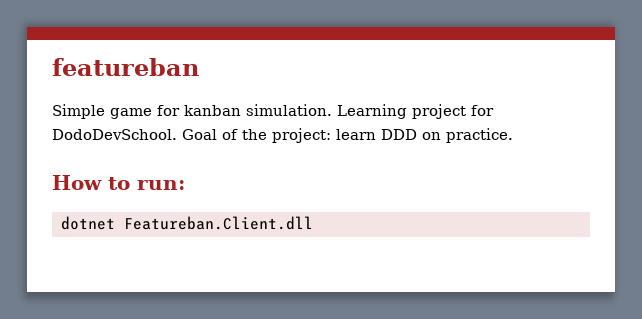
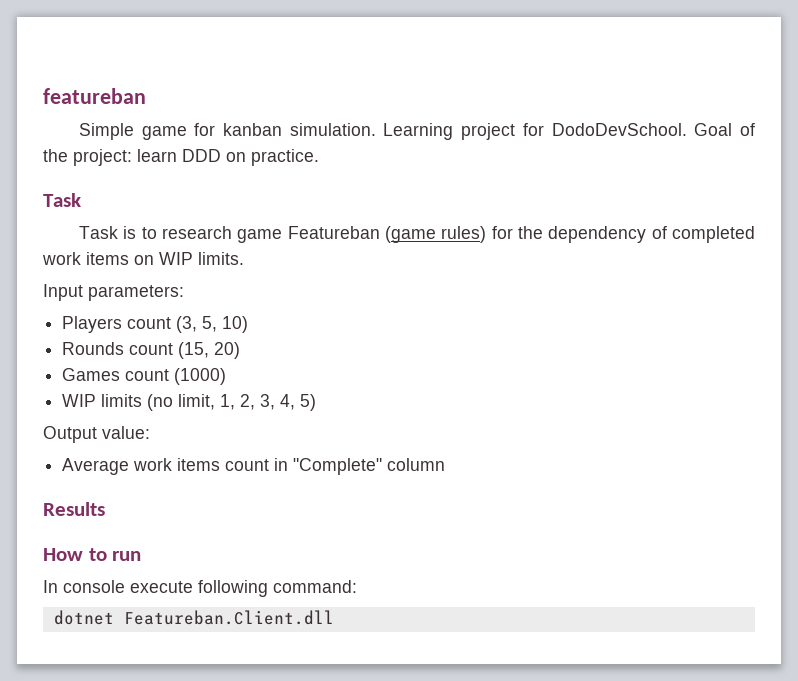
[52,175,185,190] How to run: -> [43,193,81,207] [78,226,755,243] [42,252,244,265] [43,284,184,301] [62,316,249,333] [62,342,241,359] [62,368,227,385] [62,394,317,411] [43,426,150,443] [62,458,446,475] [43,502,105,516] [43,548,142,561] [43,580,357,597] Task // Task is to research game Featureban (game rules) for the dependency of completed work items on WIP limits. // Input parameters: // Players count (3, 5, 10) // Rounds count (15, 20) // Games count (1000) // WIP limits (no limit, 1, 2, 3, 4, 5) // Output value: // Average work items count in "Complete" column // Results // How to run // In console execute following command:

